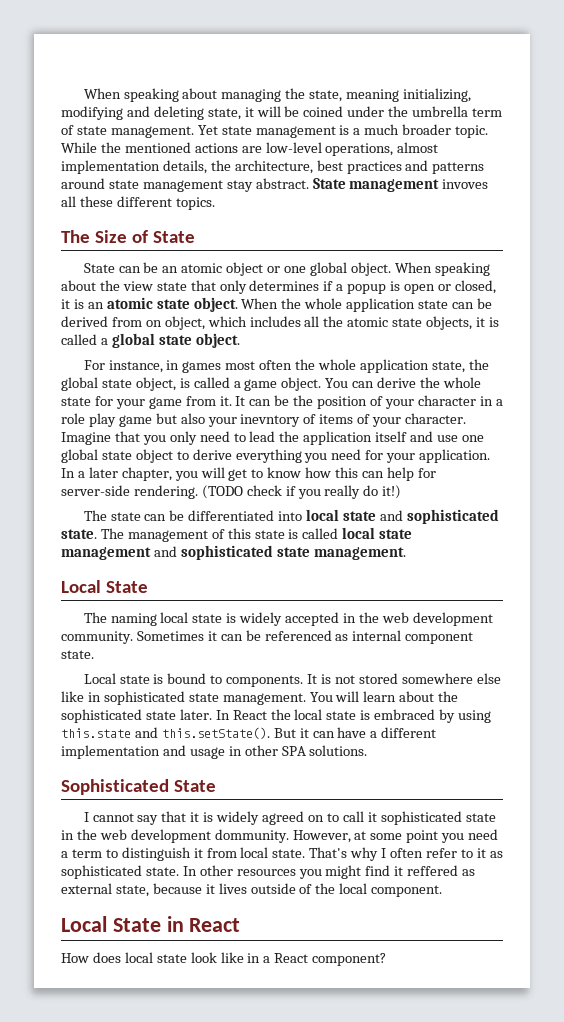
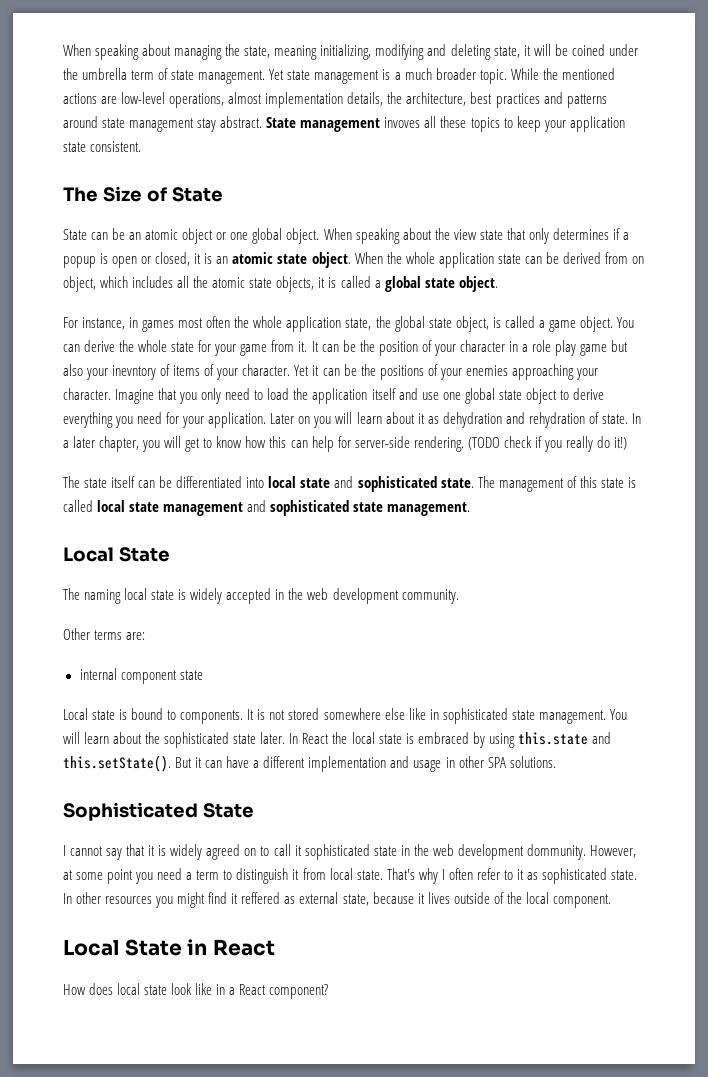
[116,196,215,210] different topics. -> [470,116,625,132] [63,141,142,152] topics to keep your application state consistent.
(467, 418) none -> [294,364,598,380] [63,388,111,400] Yet it can be the positions of your enemies approaching your character.
[249,431,276,442] lead -> [267,388,290,400] load
(491, 456) none -> [270,412,628,428] Later on you will learn about it as dehydration and rehydration of state.
(141, 516) none -> [111,476,136,488] itself
[136,630,349,641] Sometimes it can be referenced as -> [63,628,146,640] // Other terms are: //
[61,650,94,659] state. -> [179,670,203,680] state

